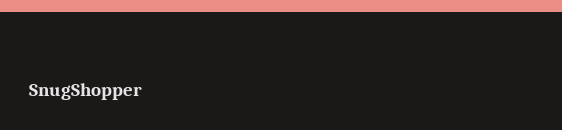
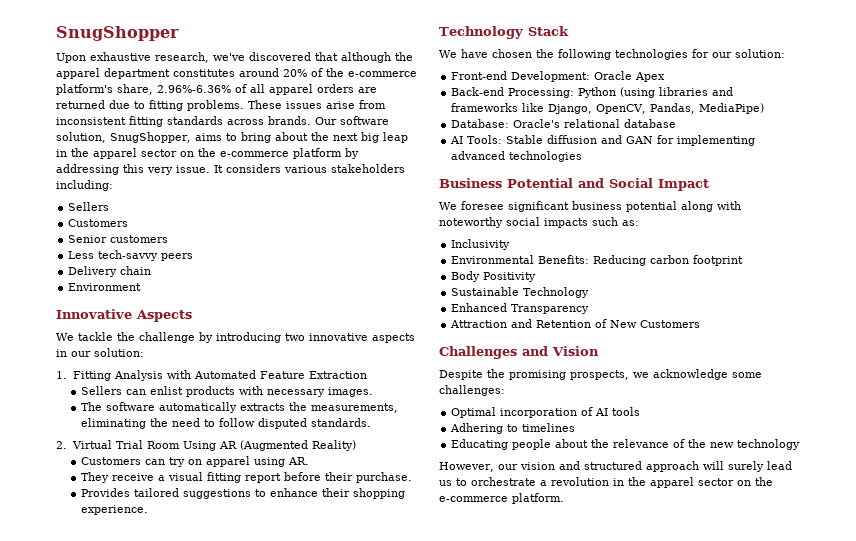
(142, 91) none -> [56,52,413,63] [56,68,417,79] [56,84,377,95] [56,100,386,111] [56,116,389,127] [56,132,408,143] [56,148,359,159] [56,164,405,175] [56,180,113,191] [68,202,110,211] [68,219,129,227] [68,235,169,243] [68,250,194,261] [68,266,152,277] [68,283,142,291] [56,309,192,322] [56,332,415,343] [56,348,144,357] [56,370,367,381] [80,386,373,397] [80,402,398,413] [80,418,371,429] [56,440,356,451] [80,456,309,467] [80,472,412,483] [80,488,405,499] [80,505,148,515] [439,26,569,39] [439,49,785,60] [451,71,666,82] [451,87,734,98] [451,103,765,114] [451,119,677,128] [450,135,756,146] [451,151,583,162] [439,178,709,191] [439,201,741,212] [439,217,639,228] [451,239,511,250] [451,255,744,266] [451,271,537,282] [451,287,590,298] [451,303,590,314] [450,319,701,328] [439,346,599,359] [439,369,762,380] [439,385,505,396] [451,407,641,418] [450,423,576,434] [451,439,801,450] [439,461,792,472] [439,477,773,488] [439,493,564,504] // Upon exhaustive research, we've discovered that although the apparel department constitutes around 20% of the e-commerce platform's share, 2.96%-6.36% of all apparel orders are returned due to fitting problems. These issues arise from inconsistent fitting standards across brands. Our software solution, SnugShopper, aims to bring about the next big leap in the apparel sector on the e-commerce platform by addressing this very issue. It considers various stakeholders including: // Sellers // Customers // Senior customers // Less tech-savvy peers // Delivery chain // Environment // Innovative Aspects // We tackle the challenge by introducing two innovative aspects in our solution: // 1. Fitting Analysis with Automated Feature Extraction // Sellers can enlist products with necessary images. // The software automatically extracts the measurements, eliminating the need to follow disputed standards. // 2. Virtual Trial Room Using AR (Augmented Reality) // Customers can try on apparel using AR. // They receive a visual fitting report before their purchase. // Provides tailored suggestions to enhance their shopping experience. // Technology Stack // We have chosen the following technologies for our solution: // Front-end Development: Oracle Apex // Back-end Processing: Python (using libraries and frameworks like Django, OpenCV, Pandas, MediaPipe) // Database: Oracle's relational database // AI Tools: Stable diffusion and GAN for implementing advanced technologies // Business Potential and Social Impact // We foresee significant business potential along with noteworthy social impacts such as: // Inclusivity // Environmental Benefits: Reducing carbon footprint // Body Positivity // Sustainable Technology // Enhanced Transparency // Attraction and Retention of New Customers // Challenges and Vision // Despite the promising prospects, we acknowledge some challenges: // Optimal incorporation of AI tools // Adhering to timelines // Educating people about the relevance of the new technology // However, our vision and structured approach will surely lead us to orchestrate a revolution in the apparel sector on the e-commerce platform.

